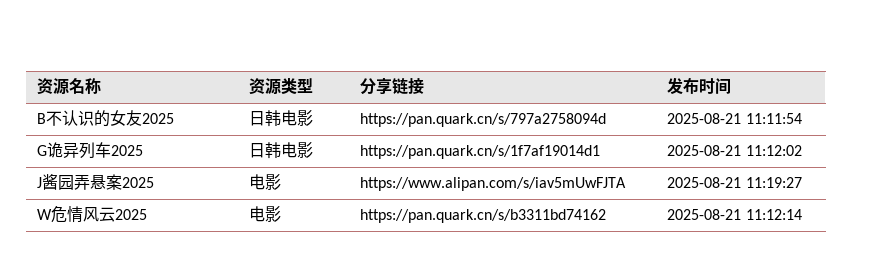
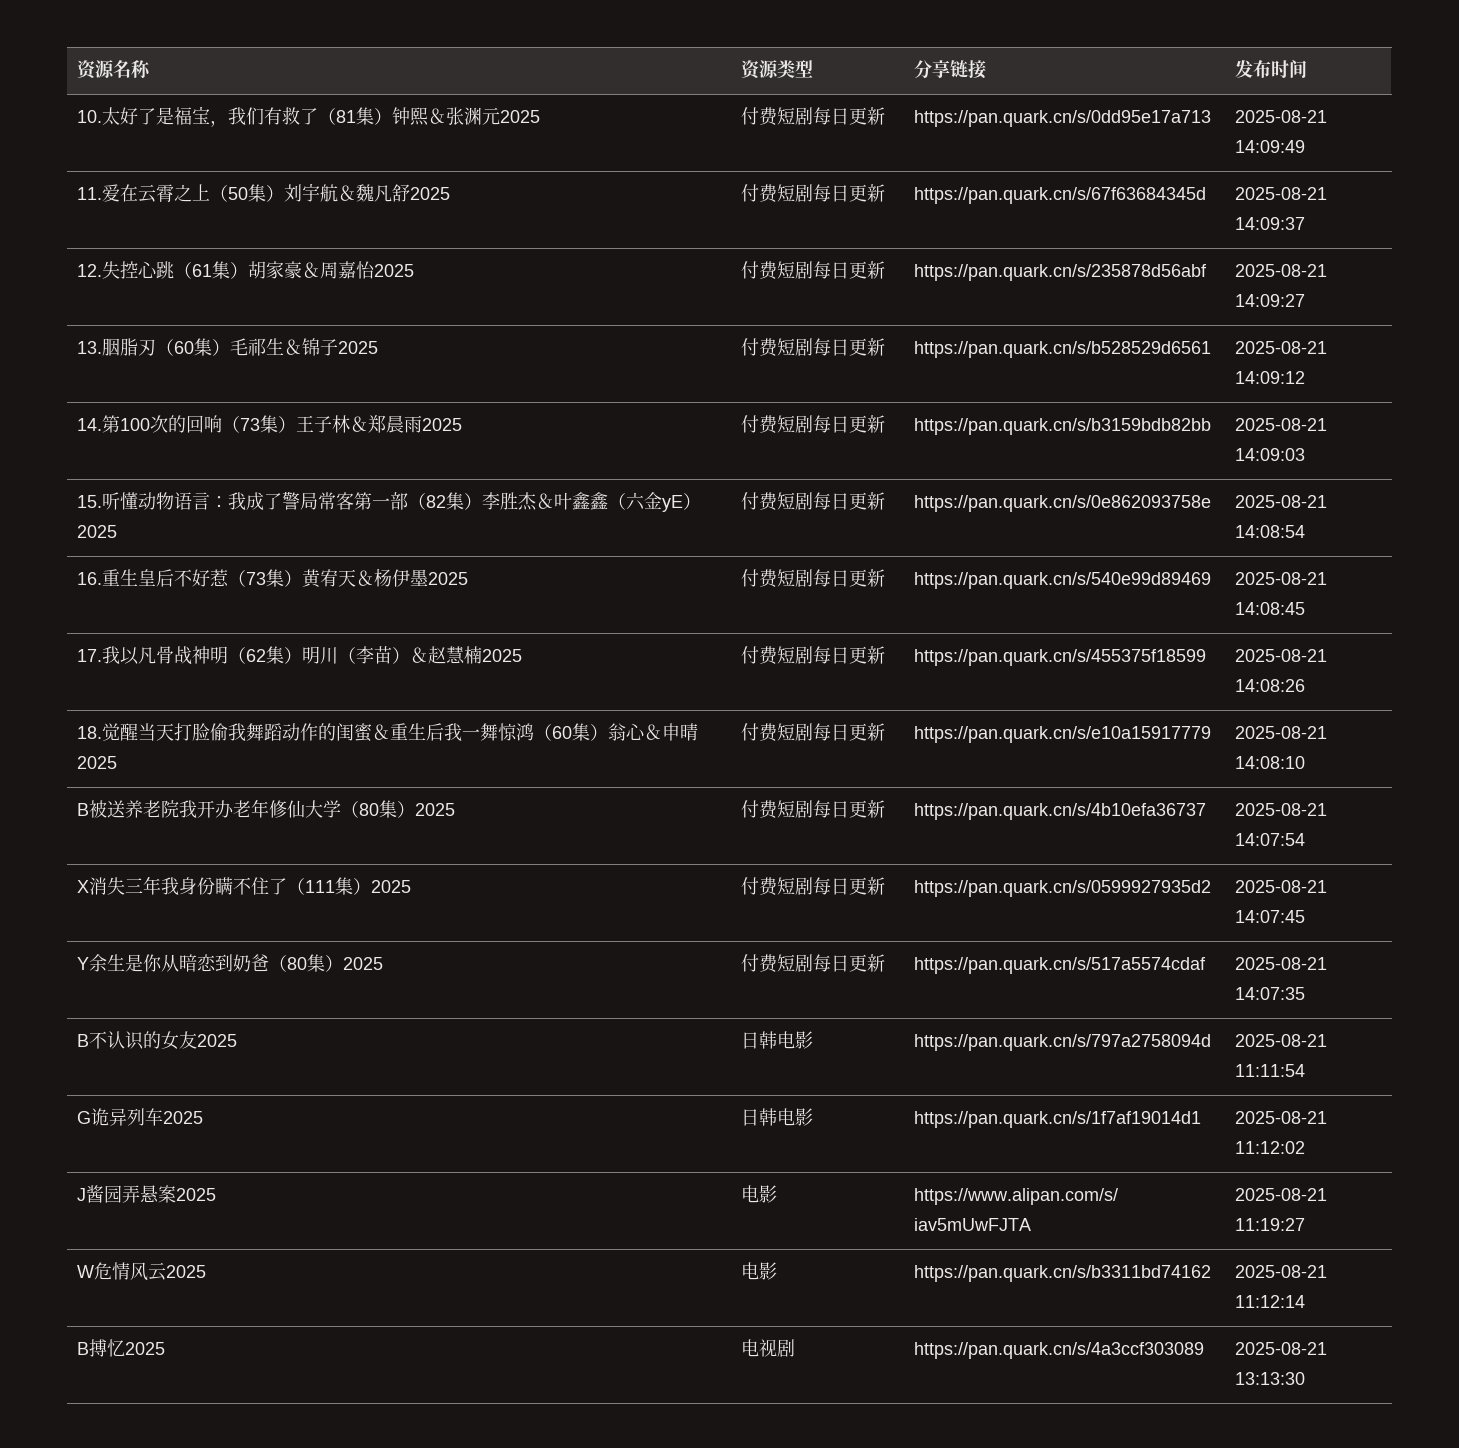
(732, 86) none -> [77,106,541,127] [741,107,886,126] [914,110,1212,127] [1235,110,1328,123] [1235,140,1306,153] [77,183,451,203] [741,184,886,203] [914,187,1207,204] [1235,187,1328,200] [1235,217,1306,230] [77,261,415,279] [741,261,886,280] [914,264,1208,281] [1235,264,1328,277] [1235,294,1306,307] [77,338,379,356] [741,338,886,357] [914,341,1212,358] [1235,341,1328,354] [1235,371,1306,384] [77,415,463,433] [741,415,886,434] [914,418,1212,435] [1235,418,1328,431] [1235,448,1306,461] [77,491,702,512] [77,525,118,538] [741,492,886,511] [914,495,1212,512] [1235,495,1328,508] [1235,525,1306,538] [77,568,469,588] [741,569,886,588] [914,572,1212,589] [1235,572,1328,585] [1235,602,1306,615] [77,646,523,665] [741,646,886,665] [914,649,1207,666] [1235,649,1328,662] [1235,679,1306,692] [77,723,699,742] [77,756,118,769] [741,723,886,742] [914,726,1212,743] [1235,726,1328,739] [1235,756,1306,769] [77,799,456,818] [741,800,886,819] [914,803,1207,820] [1235,803,1328,816] [1235,833,1306,846] [77,876,412,895] [741,877,886,896] [914,880,1212,897] [1235,880,1328,893] [1235,910,1306,923] [77,954,384,972] [741,954,886,973] [914,957,1207,974] [1235,957,1328,970] [1235,987,1306,1000] // 10.太好了是福宝，我们有救了（81集）钟熙＆张渊元2025 | 付费短剧每日更新 | https://pan.quark.cn/s/0dd95e17a713 | 2025-08-21 14:09:49 // 11.爱在云霄之上（50集）刘宇航＆魏凡舒2025 | 付费短剧每日更新 | https://pan.quark.cn/s/67f63684345d | 2025-08-21 14:09:37 // 12.失控心跳（61集）胡家豪＆周嘉怡2025 | 付费短剧每日更新 | https://pan.quark.cn/s/235878d56abf | 2025-08-21 14:09:27 // 13.胭脂刃（60集）毛祁生＆锦子2025 | 付费短剧每日更新 | https://pan.quark.cn/s/b528529d6561 | 2025-08-21 14:09:12 // 14.第100次的回响（73集）王子林＆郑晨雨2025 | 付费短剧每日更新 | https://pan.quark.cn/s/b3159bdb82bb | 2025-08-21 14:09:03 // 15.听懂动物语言：我成了警局常客第一部（82集）李胜杰＆叶鑫鑫（六金yE）2025 | 付费短剧每日更新 | https://pan.quark.cn/s/0e862093758e | 2025-08-21 14:08:54 // 16.重生皇后不好惹（73集）黄宥天＆杨伊墨2025 | 付费短剧每日更新 | https://pan.quark.cn/s/540e99d89469 | 2025-08-21 14:08:45 // 17.我以凡骨战神明（62集）明川（李苗）＆赵慧楠2025 | 付费短剧每日更新 | https://pan.quark.cn/s/455375f18599 | 2025-08-21 14:08:26 // 18.觉醒当天打脸偷我舞蹈动作的闺蜜＆重生后我一舞惊鸿（60集）翁心＆申晴2025 | 付费短剧每日更新 | https://pan.quark.cn/s/e10a15917779 | 2025-08-21 14:08:10 // B被送养老院我开办老年修仙大学（80集）2025 | 付费短剧每日更新 | https://pan.quark.cn/s/4b10efa36737 | 2025-08-21 14:07:54 // X消失三年我身份瞒不住了（111集）2025 | 付费短剧每日更新 | https://pan.quark.cn/s/0599927935d2 | 2025-08-21 14:07:45 // Y余生是你从暗恋到奶爸（80集）2025 | 付费短剧每日更新 | https://pan.quark.cn/s/517a5574cdaf | 2025-08-21 14:07:35
(802, 214) none -> [77,1339,166,1357] [741,1339,796,1357] [914,1342,1205,1359] [1235,1342,1328,1355] [1235,1372,1306,1385] // B搏忆2025 | 电视剧 | https://pan.quark.cn/s/4a3ccf303089 | 2025-08-21 13:13:30

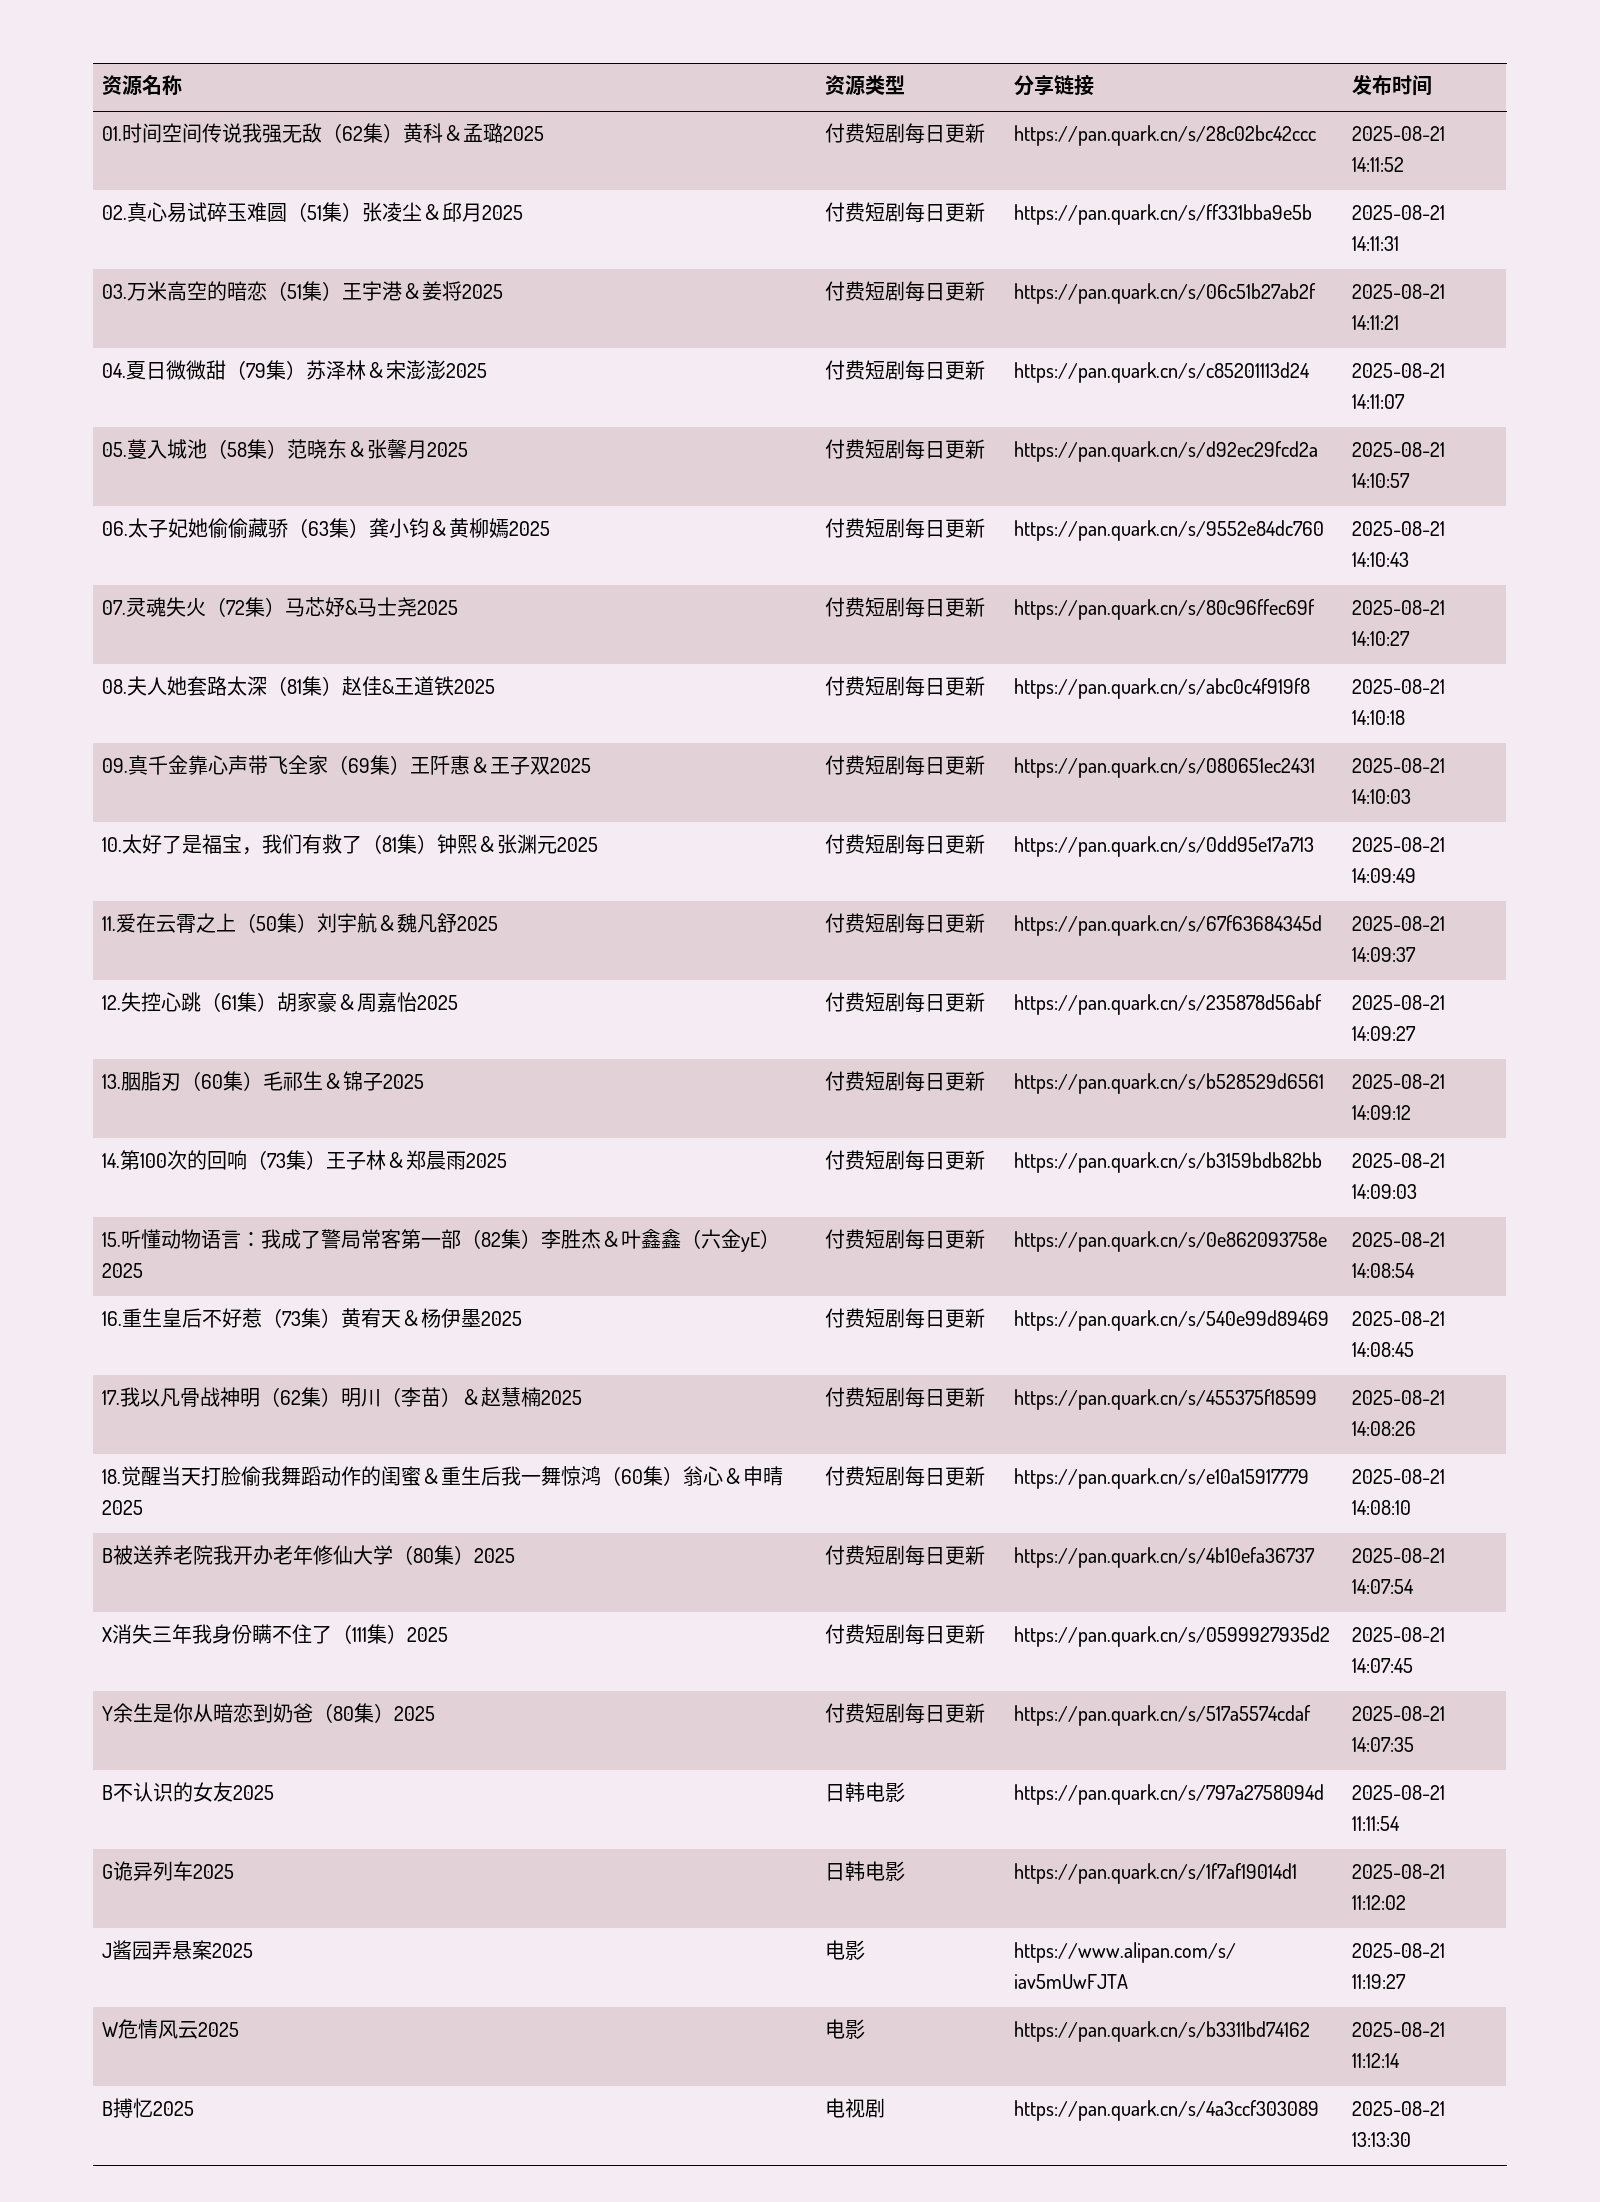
(1308, 69) none -> [102,123,545,143] [825,123,986,144] [1014,125,1317,146] [1352,126,1446,141] [1352,157,1405,172] [102,202,524,223] [825,202,986,223] [1014,204,1313,225] [1352,205,1446,220] [1352,236,1400,251] [102,281,504,301] [825,281,986,302] [1014,283,1317,304] [1352,284,1446,299] [1352,315,1400,330] [102,360,488,380] [825,360,986,381] [1014,362,1311,383] [1352,363,1446,378] [1352,394,1406,409] [102,439,469,459] [825,439,986,460] [1014,441,1319,462] [1352,442,1446,457] [1352,473,1411,488] [102,518,551,539] [825,518,986,539] [1014,520,1325,541] [1352,521,1446,536] [1352,552,1410,567] [102,597,459,617] [825,597,986,618] [1014,599,1316,620] [1352,600,1446,615] [1352,631,1411,646] [102,676,496,696] [825,676,986,697] [1014,678,1311,699] [1352,679,1446,694] [1352,710,1406,725] [102,755,592,775] [825,755,986,776] [1014,757,1316,778] [1352,758,1446,773] [1352,789,1412,804] // 01.时间空间传说我强无敌（62集）黄科＆孟璐2025 | 付费短剧每日更新 | https://pan.quark.cn/s/28c02bc42ccc | 2025-08-21 14:11:52 // 02.真心易试碎玉难圆（51集）张凌尘＆邱月2025 | 付费短剧每日更新 | https://pan.quark.cn/s/ff331bba9e5b | 2025-08-21 14:11:31 // 03.万米高空的暗恋（51集）王宇港＆姜将2025 | 付费短剧每日更新 | https://pan.quark.cn/s/06c51b27ab2f | 2025-08-21 14:11:21 // 04.夏日微微甜（79集）苏泽林＆宋澎澎2025 | 付费短剧每日更新 | https://pan.quark.cn/s/c85201113d24 | 2025-08-21 14:11:07 // 05.蔓入城池（58集）范晓东＆张馨月2025 | 付费短剧每日更新 | https://pan.quark.cn/s/d92ec29fcd2a | 2025-08-21 14:10:57 // 06.太子妃她偷偷藏骄（63集）龚小钧＆黄柳嫣2025 | 付费短剧每日更新 | https://pan.quark.cn/s/9552e84dc760 | 2025-08-21 14:10:43 // 07.灵魂失火（72集）马芯妤&马士尧2025 | 付费短剧每日更新 | https://pan.quark.cn/s/80c96ffec69f | 2025-08-21 14:10:27 // 08.夫人她套路太深（81集）赵佳&王道铁2025 | 付费短剧每日更新 | https://pan.quark.cn/s/abc0c4f919f8 | 2025-08-21 14:10:18 // 09.真千金靠心声带飞全家（69集）王阡惠＆王子双2025 | 付费短剧每日更新 | https://pan.quark.cn/s/080651ec2431 | 2025-08-21 14:10:03

